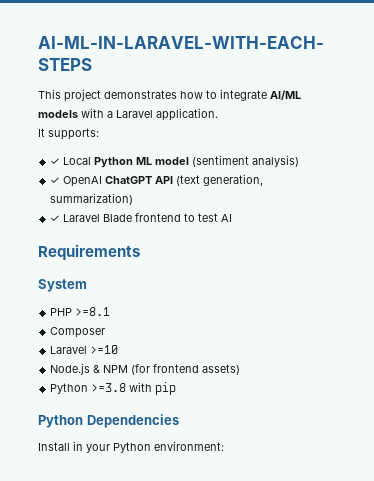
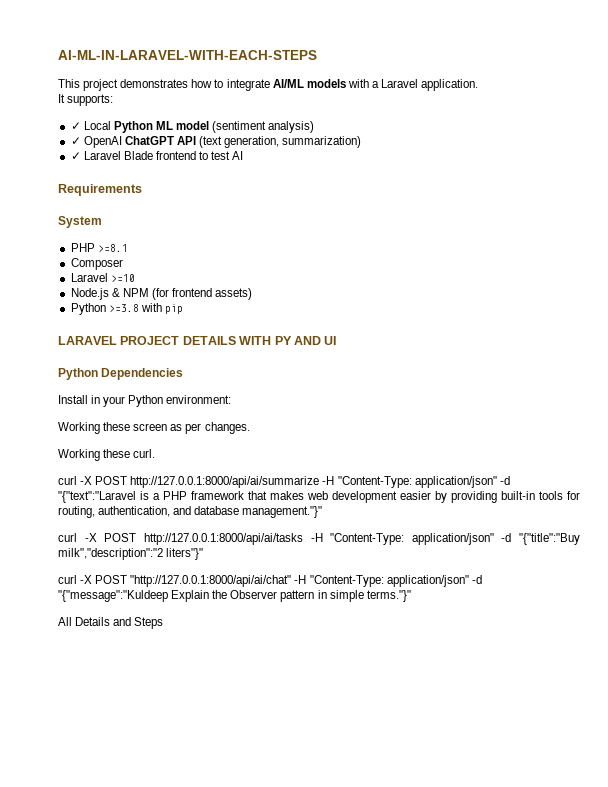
(177, 388) none -> [58,336,337,345] // LARAVEL PROJECT DETAILS WITH PY AND UI
(224, 446) none -> [58,422,250,434] [58,449,156,461] [58,476,510,488] [58,491,580,503] [58,506,323,518] [58,533,580,545] [58,548,204,560] [58,575,482,587] [58,590,411,602] [58,617,164,629] // Working these screen as per changes. // Working these curl. // curl -X POST http://127.0.0.1:8000/api/ai/summarize -H "Content-Type: application/json" -d "{"text":"Laravel is a PHP framework that makes web development easier by providing built-in tools for routing, authentication, and database management."}" // curl -X POST http://127.0.0.1:8000/api/ai/tasks -H "Content-Type: application/json" -d "{"title":"Buy milk","description":"2 liters"}" // curl -X POST "http://127.0.0.1:8000/api/ai/chat" -H "Content-Type: application/json" -d "{"message":"Kuldeep Explain the Observer pattern in simple terms."}" // All Details and Steps

